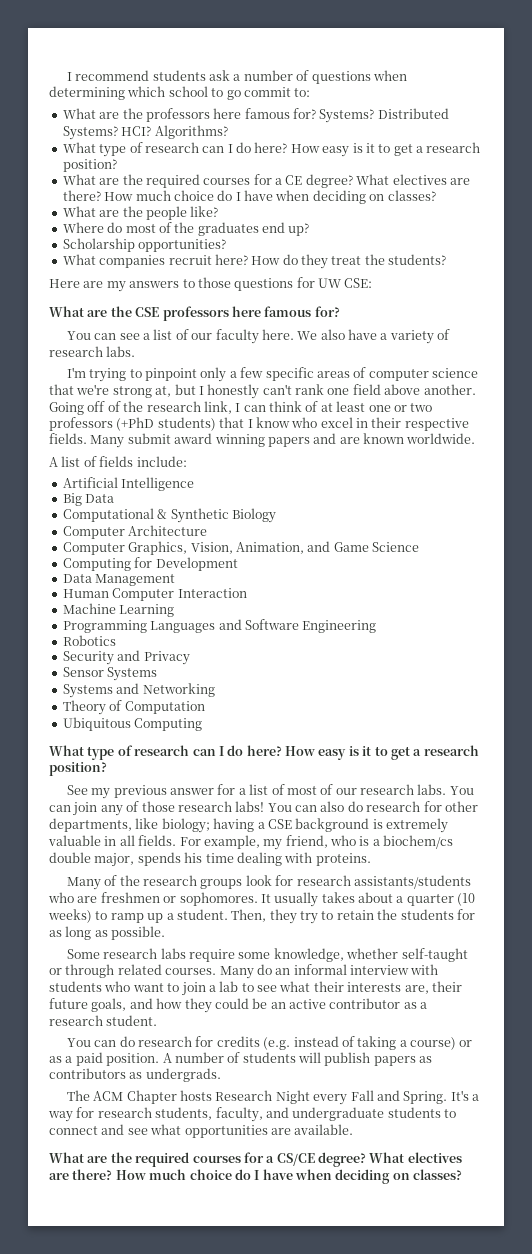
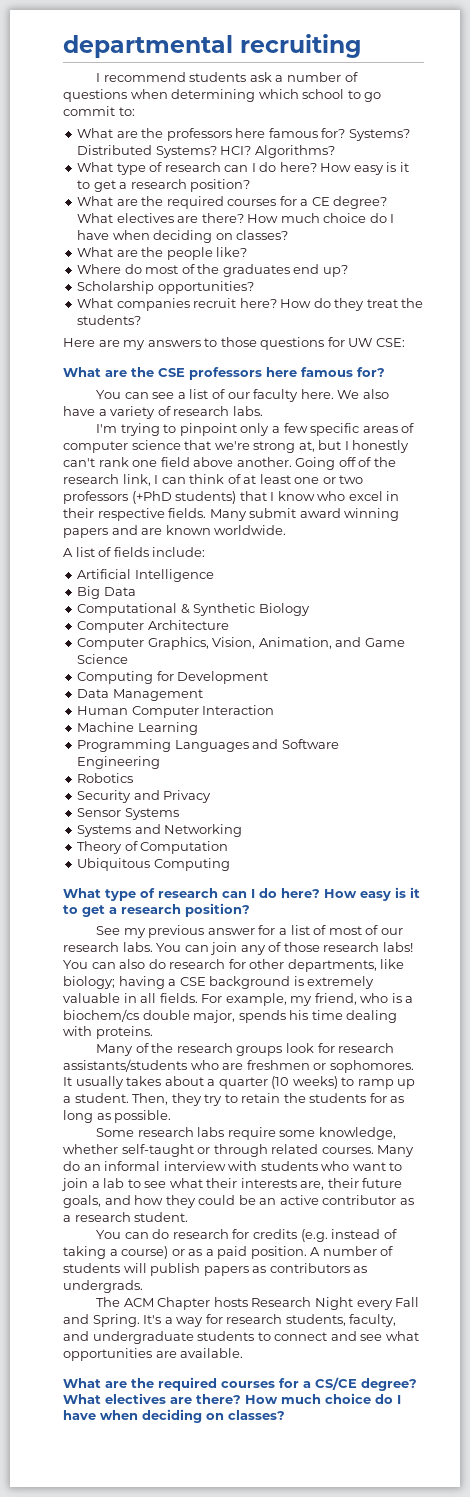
(66, 76) none -> [63,34,361,58] departmental recruiting //

